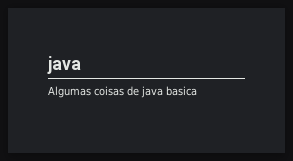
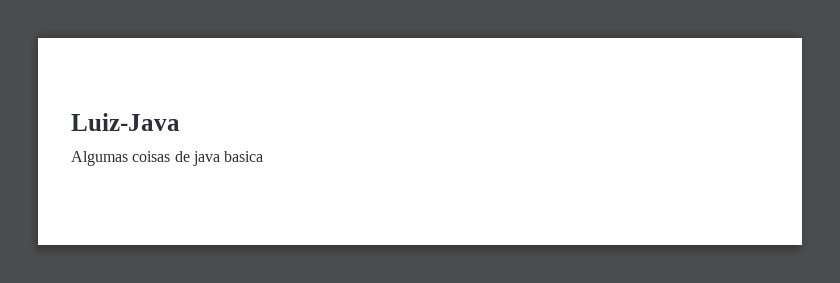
[47,56,81,74] java -> [71,113,180,131] Luiz-Java

